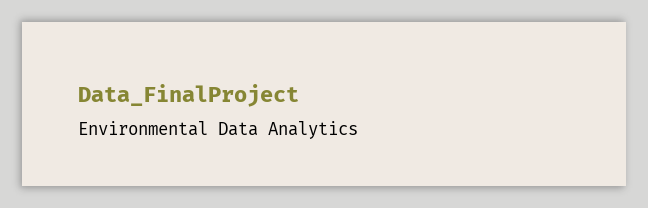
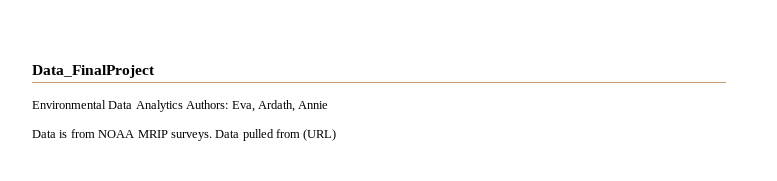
(358, 130) none -> [186,100,329,112] [32,129,337,141] Authors: Eva, Ardath, Annie // Data is from NOAA MRIP surveys. Data pulled from (URL)

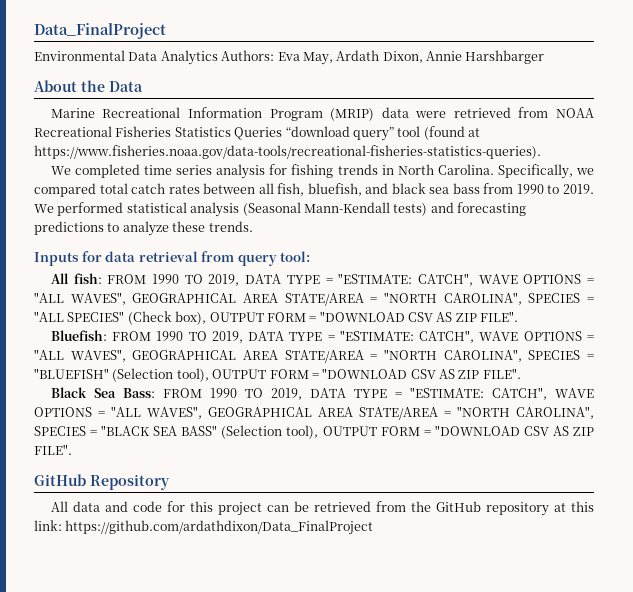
[231,100,329,112] [32,129,337,141] Eva, Ardath, Annie // Data is from NOAA MRIP surveys. Data pulled from (URL) -> [277,50,545,65] [34,80,143,92] [50,107,594,121] [34,126,480,141] [34,145,541,159] [50,164,595,179] [34,183,595,197] [34,202,526,217] [34,221,253,236] [34,251,311,266] [50,273,595,286] [34,292,594,306] [34,311,519,325] [50,330,594,343] [34,349,594,363] [34,368,521,382] [50,387,594,400] [34,406,594,420] [34,425,595,439] [34,444,72,455] [34,474,170,490] [50,501,594,516] [34,520,374,535] Eva May, Ardath Dixon, Annie Harshbarger // About the Data // Marine Recreational Information Program (MRIP) data were retrieved from NOAA Recreational Fisheries Statistics Queries “download query” tool (found at https://www.fisheries.noaa.gov/data-tools/recreational-fisheries-statistics-queries). // We completed time series analysis for fishing trends in North Carolina. Specifically, we compared total catch rates between all fish, bluefish, and black sea bass from 1990 to 2019. We performed statistical analysis (Seasonal Mann-Kendall tests) and forecasting predictions to analyze these trends. // Inputs for data retrieval from query tool: // All fish: FROM 1990 TO 2019, DATA TYPE = "ESTIMATE: CATCH", WAVE OPTIONS = "ALL WAVES", GEOGRAPHICAL AREA STATE/AREA = "NORTH CAROLINA", SPECIES = "ALL SPECIES" (Check box), OUTPUT FORM = "DOWNLOAD CSV AS ZIP FILE". // Bluefish: FROM 1990 TO 2019, DATA TYPE = "ESTIMATE: CATCH", WAVE OPTIONS = "ALL WAVES", GEOGRAPHICAL AREA STATE/AREA = "NORTH CAROLINA", SPECIES = "BLUEFISH" (Selection tool), OUTPUT FORM = "DOWNLOAD CSV AS ZIP FILE". // Black Sea Bass: FROM 1990 TO 2019, DATA TYPE = "ESTIMATE: CATCH", WAVE OPTIONS = "ALL WAVES", GEOGRAPHICAL AREA STATE/AREA = "NORTH CAROLINA", SPECIES = "BLACK SEA BASS" (Selection tool), OUTPUT FORM = "DOWNLOAD CSV AS ZIP FILE". // GitHub Repository // All data and code for this project can be retrieved from the GitHub repository at this link: https://github.com/ardathdixon/Data_FinalProject

